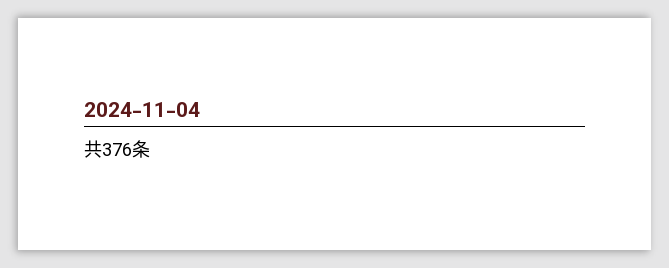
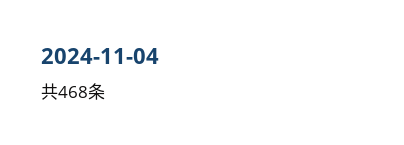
[102,143,132,156] 376 -> [58,86,88,98] 468

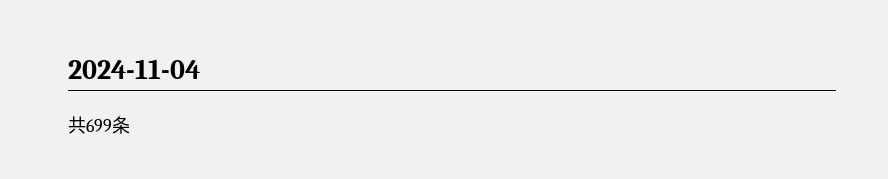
[58,86,88,98] 468 -> [86,119,112,132] 699

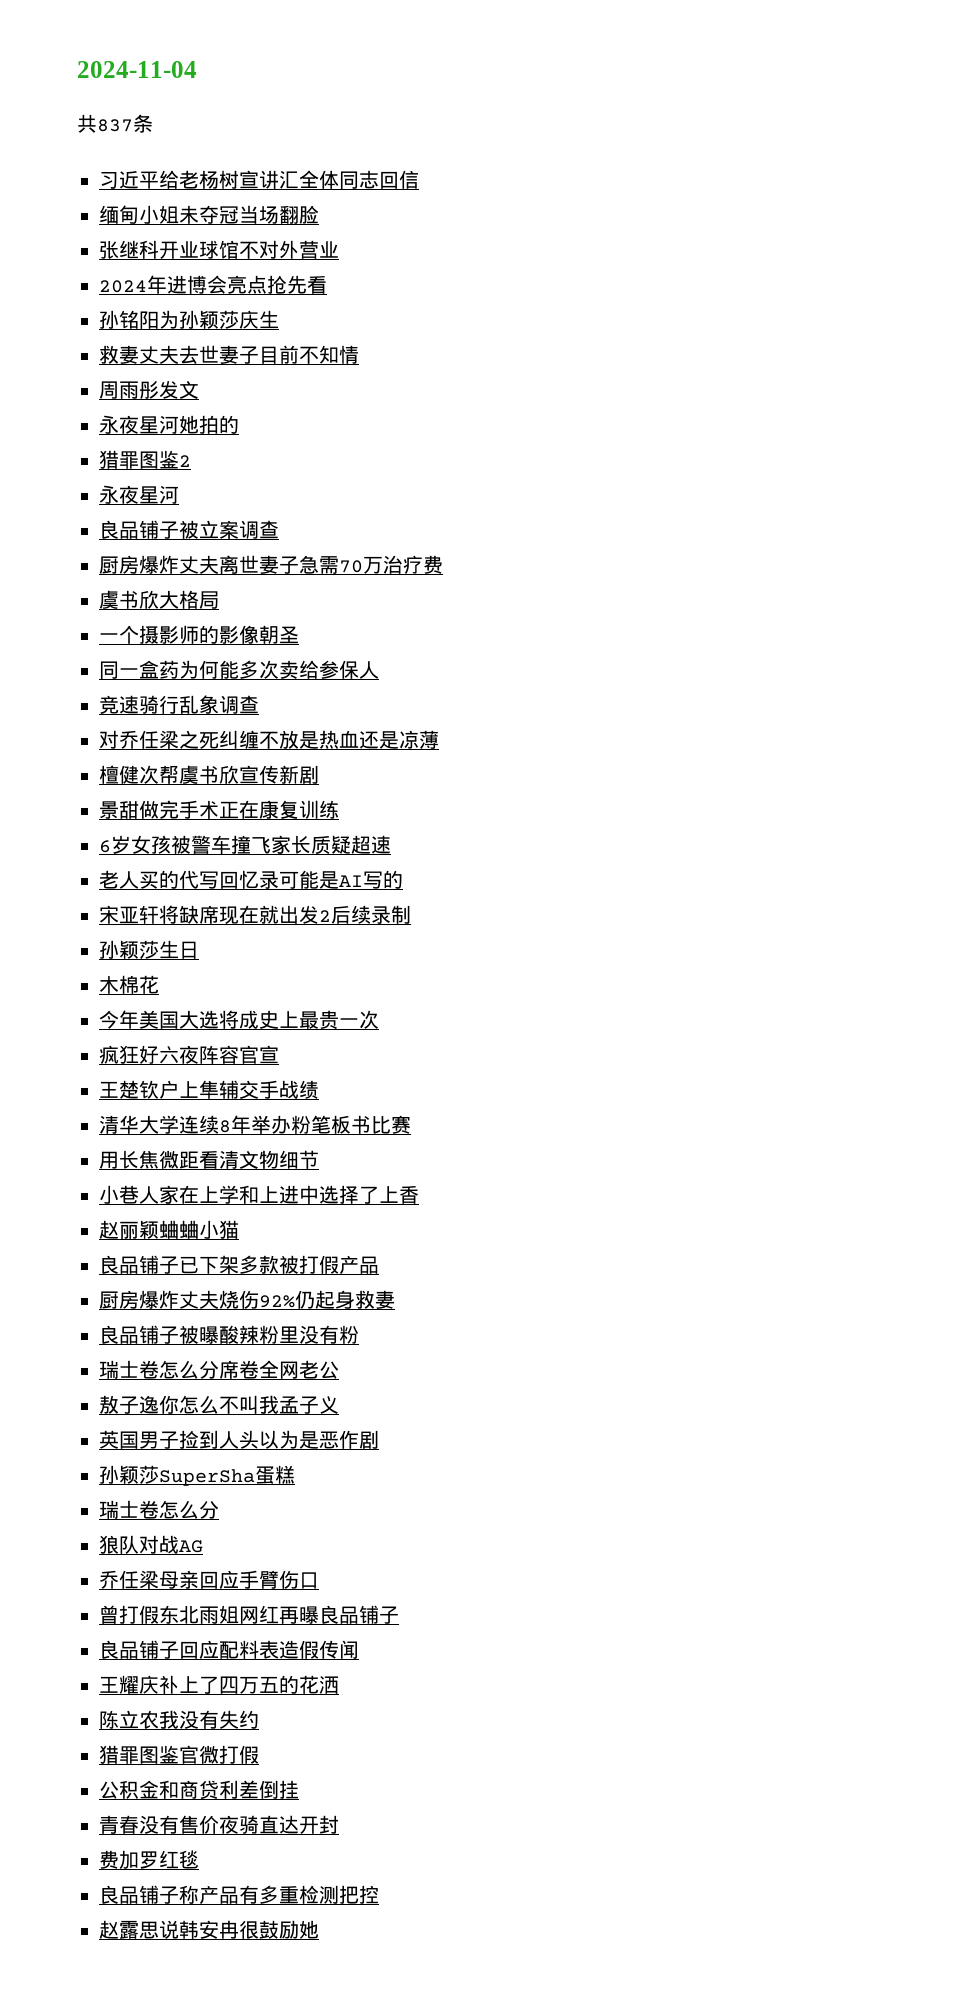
[86,119,112,132] 699 -> [97,119,133,132] 837
(130, 125) none -> [99,170,419,189] [99,205,319,224] [99,240,339,259] [99,275,327,294] [99,310,279,329] [99,345,359,364] [99,380,199,399] [99,415,239,434] [99,450,191,469] [99,485,179,504] [99,520,279,539] [99,555,443,574] [99,590,219,609] [99,625,299,644] [99,660,379,679] [99,695,259,714] [99,730,439,749] [99,765,319,784] [99,800,339,819] [99,835,391,855] [99,870,403,889] [99,905,411,925] [99,940,199,959] [99,975,159,994] [99,1010,379,1030] [99,1045,279,1064] [99,1080,319,1099] [99,1115,411,1134] [99,1150,319,1169] [99,1185,419,1204] [99,1220,239,1239] [99,1255,379,1274] [99,1290,395,1309] [99,1325,359,1344] [99,1360,339,1379] [99,1395,339,1414] [99,1430,379,1449] [99,1465,295,1486] [99,1500,219,1519] [99,1535,203,1554] [99,1570,319,1589] [99,1605,399,1624] [99,1640,359,1659] [99,1675,339,1694] [99,1710,259,1729] [99,1745,259,1764] [99,1780,299,1800] [99,1815,339,1834] [99,1850,199,1870] [99,1885,379,1904] [99,1920,319,1939] // 习近平给老杨树宣讲汇全体同志回信 // 缅甸小姐未夺冠当场翻脸 // 张继科开业球馆不对外营业 // 2024年进博会亮点抢先看 // 孙铭阳为孙颖莎庆生 // 救妻丈夫去世妻子目前不知情 // 周雨彤发文 // 永夜星河她拍的 // 猎罪图鉴2 // 永夜星河 // 良品铺子被立案调查 // 厨房爆炸丈夫离世妻子急需70万治疗费 // 虞书欣大格局 // 一个摄影师的影像朝圣 // 同一盒药为何能多次卖给参保人 // 竞速骑行乱象调查 // 对乔任梁之死纠缠不放是热血还是凉薄 // 檀健次帮虞书欣宣传新剧 // 景甜做完手术正在康复训练 // 6岁女孩被警车撞飞家长质疑超速 // 老人买的代写回忆录可能是AI写的 // 宋亚轩将缺席现在就出发2后续录制 // 孙颖莎生日 // 木棉花 // 今年美国大选将成史上最贵一次 // 疯狂好六夜阵容官宣 // 王楚钦户上隼辅交手战绩 // 清华大学连续8年举办粉笔板书比赛 // 用长焦微距看清文物细节 // 小巷人家在上学和上进中选择了上香 // 赵丽颖蛐蛐小猫 // 良品铺子已下架多款被打假产品 // 厨房爆炸丈夫烧伤92%仍起身救妻 // 良品铺子被曝酸辣粉里没有粉 // 瑞士卷怎么分席卷全网老公 // 敖子逸你怎么不叫我孟子义 // 英国男子捡到人头以为是恶作剧 // 孙颖莎SuperSha蛋糕 // 瑞士卷怎么分 // 狼队对战AG // 乔任梁母亲回应手臂伤口 // 曾打假东北雨姐网红再曝良品铺子 // 良品铺子回应配料表造假传闻 // 王耀庆补上了四万五的花洒 // 陈立农我没有失约 // 猎罪图鉴官微打假 // 公积金和商贷利差倒挂 // 青春没有售价夜骑直达开封 // 费加罗红毯 // 良品铺子称产品有多重检测把控 // 赵露思说韩安冉很鼓励她

